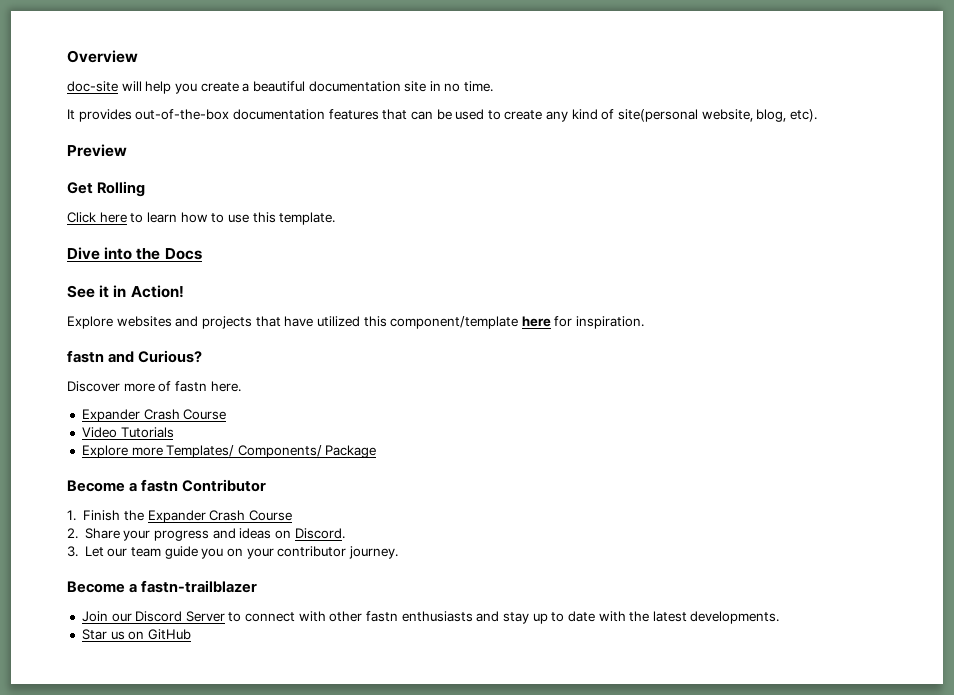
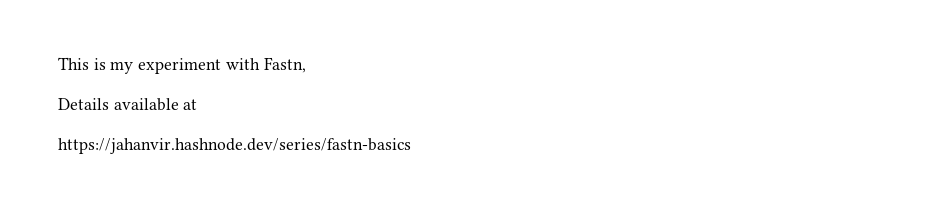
[67,50,138,63] [67,81,494,94] [67,109,817,122] [67,144,127,157] [67,181,146,197] [67,212,336,225] [67,247,202,260] [67,285,184,298] [67,316,645,329] [67,350,203,363] [67,381,241,392] [81,409,227,422] [81,427,174,438] [81,445,377,458] [67,479,267,492] [67,510,293,523] [67,528,345,541] [67,546,398,559] [67,580,258,593] [81,611,780,624] [81,629,191,640] Overview // doc-site will help you create a beautiful documentation site in no time. // It provides out-of-the-box documentation features that can be used to create any kind of site(personal website, blog, etc). // Preview // Get Rolling // Click here to learn how to use this template. // Dive into the Docs // See it in Action! // Explore websites and projects that have utilized this component/template here for inspiration. // fastn and Curious? // Discover more of fastn here. // Expander Crash Course // Video Tutorials // Explore more Templates/ Components/ Package // Become a fastn Contributor // 1. Finish the Expander Crash Course // 2. Share your progress and ideas on Discord. // 3. Let our team guide you on your contributor journey. // Become a fastn-trailblazer // Join our Discord Server to connect with other fastn enthusiasts and stay up to date with the latest developments. // Star us on GitHub -> [58,57,306,74] [58,98,198,111] [58,138,411,154] This is my experiment with Fastn, // Details available at // https://jahanvir.hashnode.dev/series/fastn-basics

